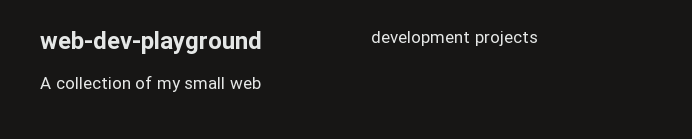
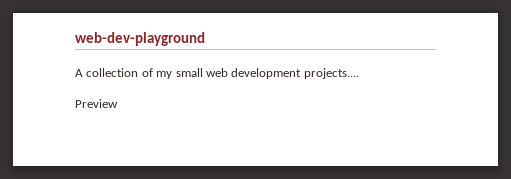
[474,31,538,46] projects -> [303,68,359,79] [75,99,118,108] projects.... // Preview

